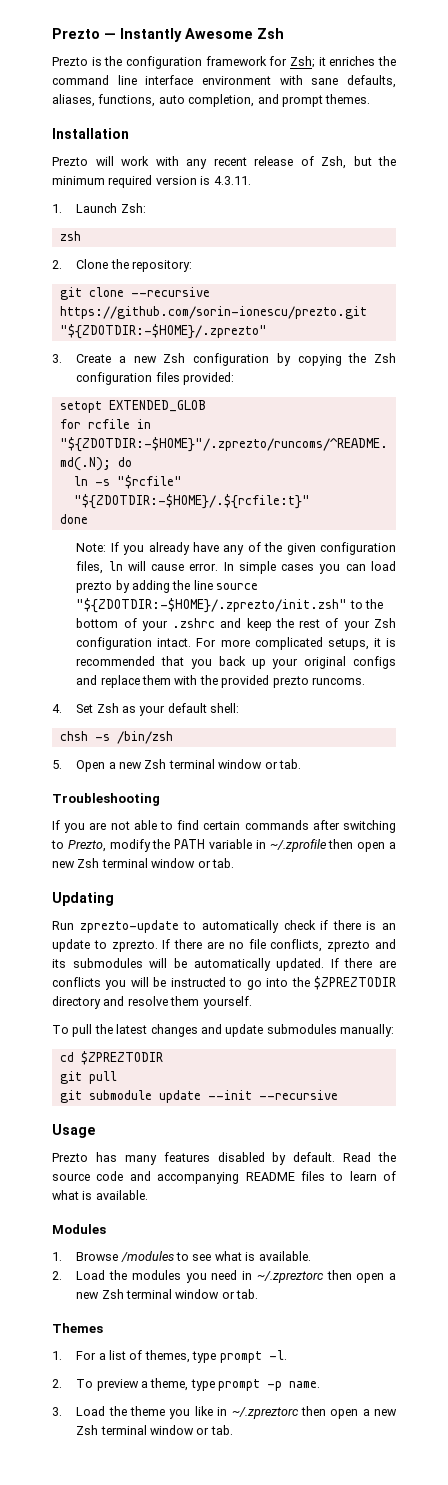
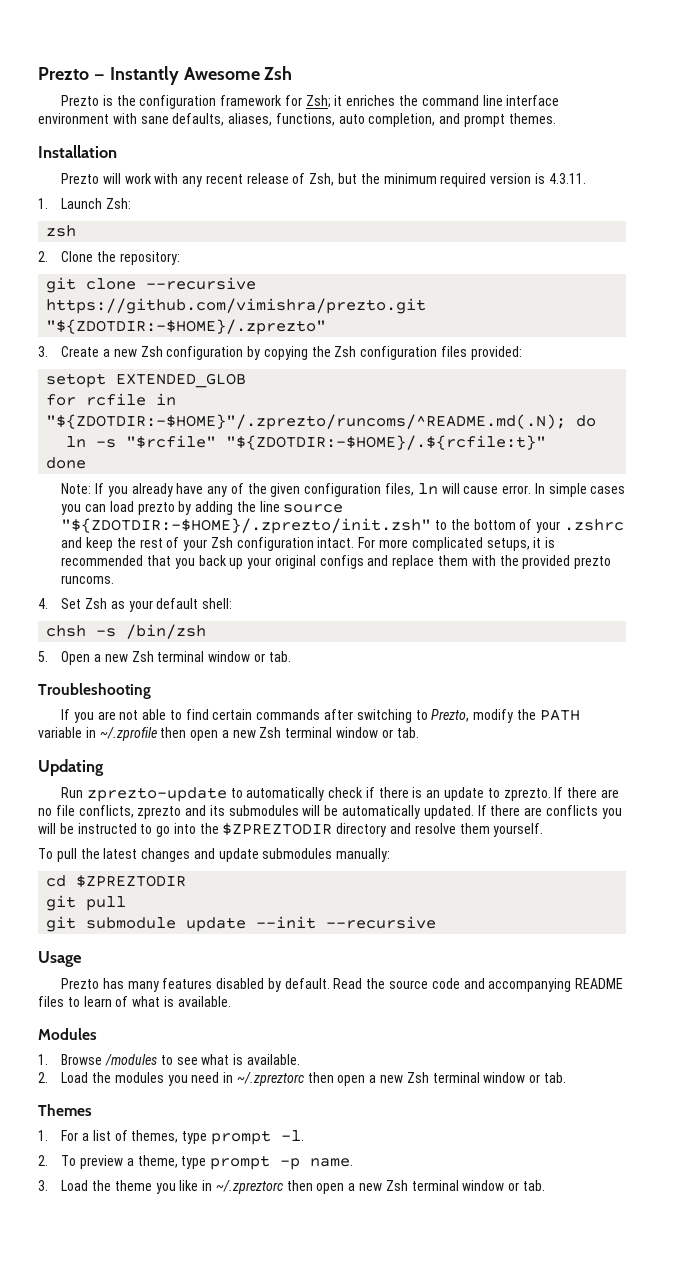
[59,306,367,319] https://github.com/sorin-ionescu/prezto.git -> [46,298,427,314] https://github.com/vimishra/prezto.git

